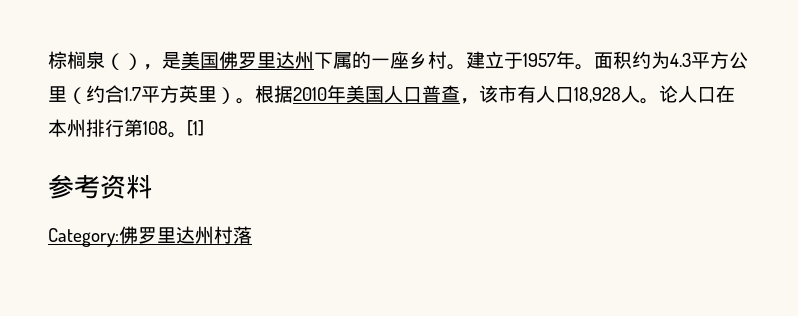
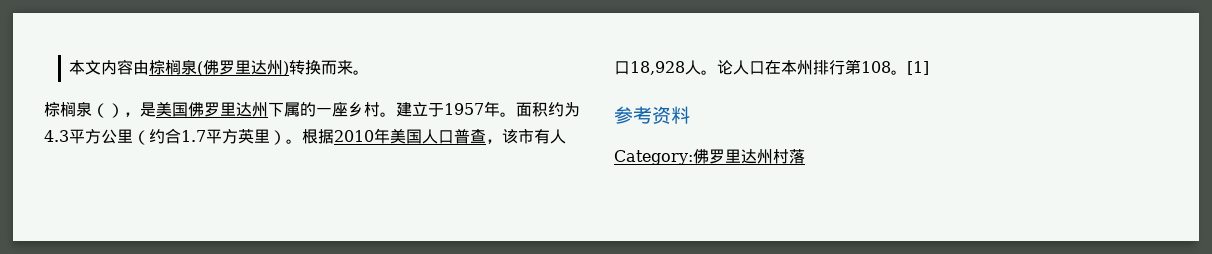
(48, 60) none -> [69,59,370,76] 本文内容由棕榈泉(佛罗里达州)转换而来。 //

